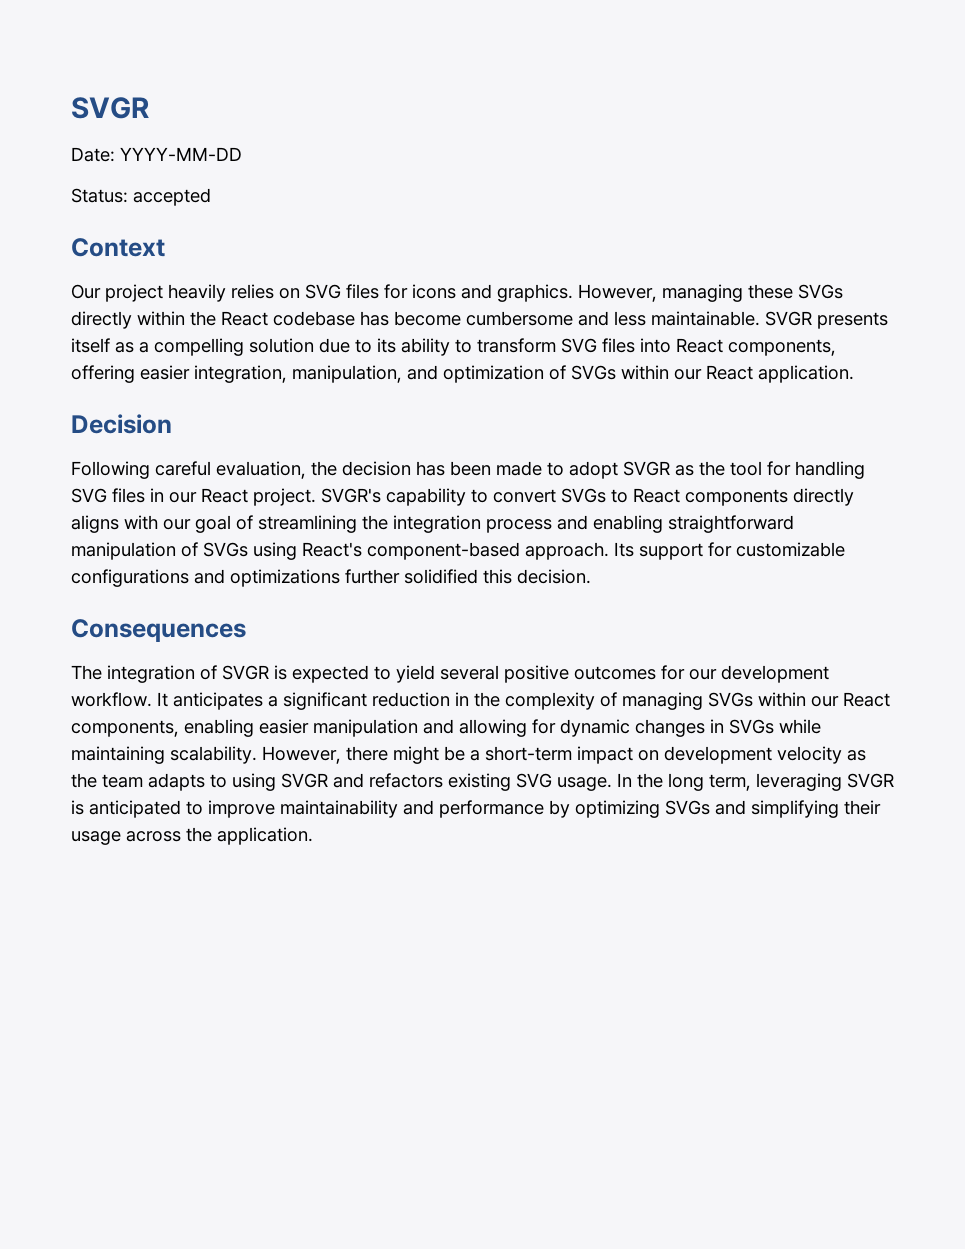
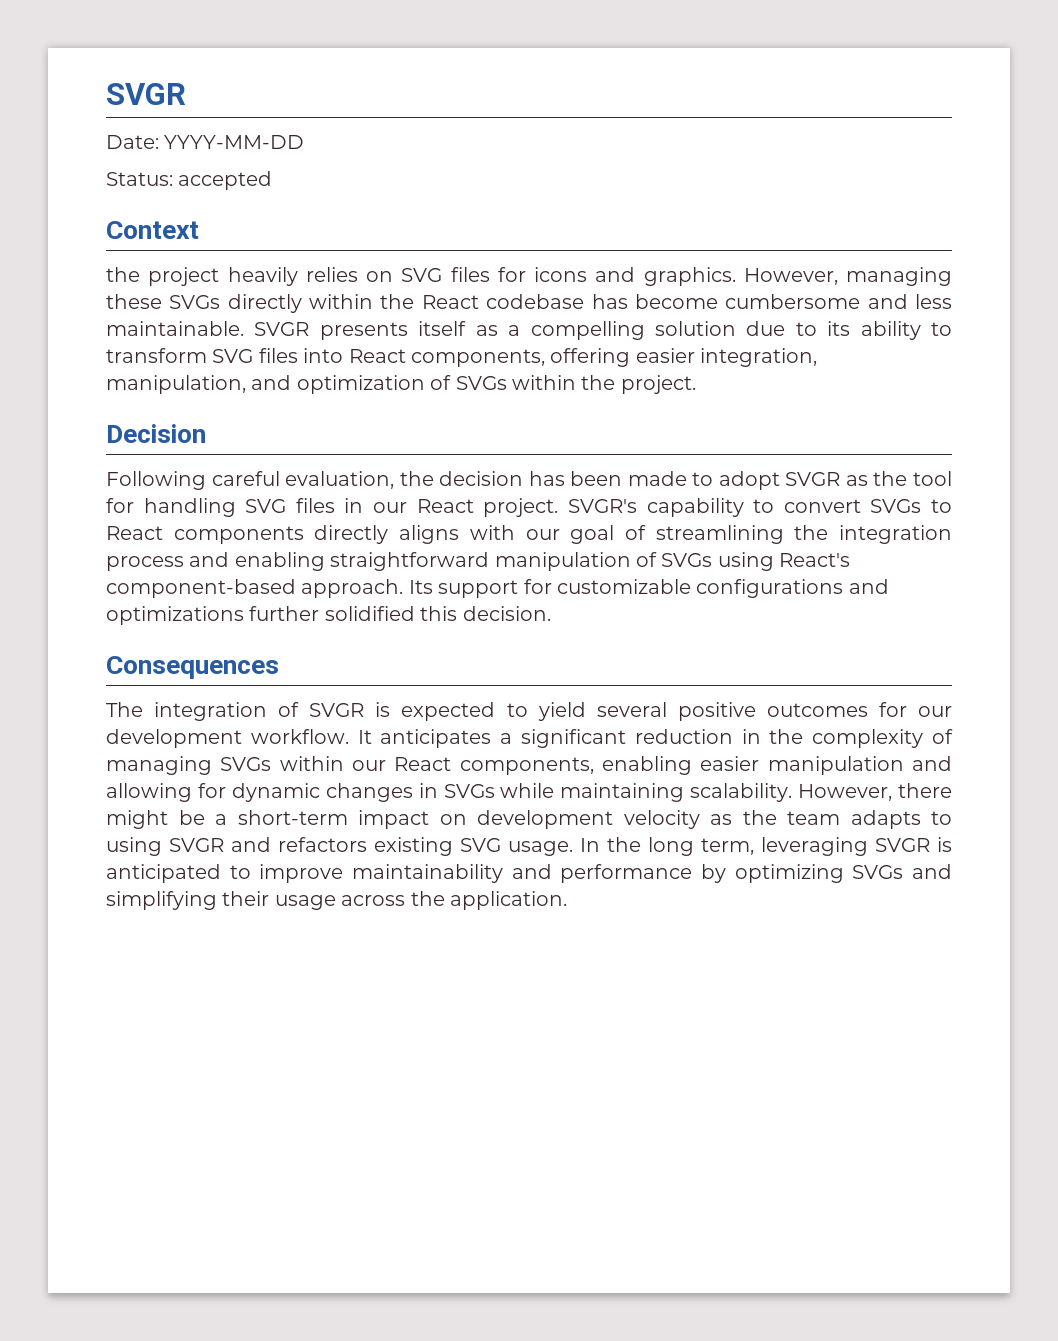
[71,284,101,299] Our -> [106,267,140,282] the
[674,365,854,383] our React application. -> [581,375,696,394] the project.

